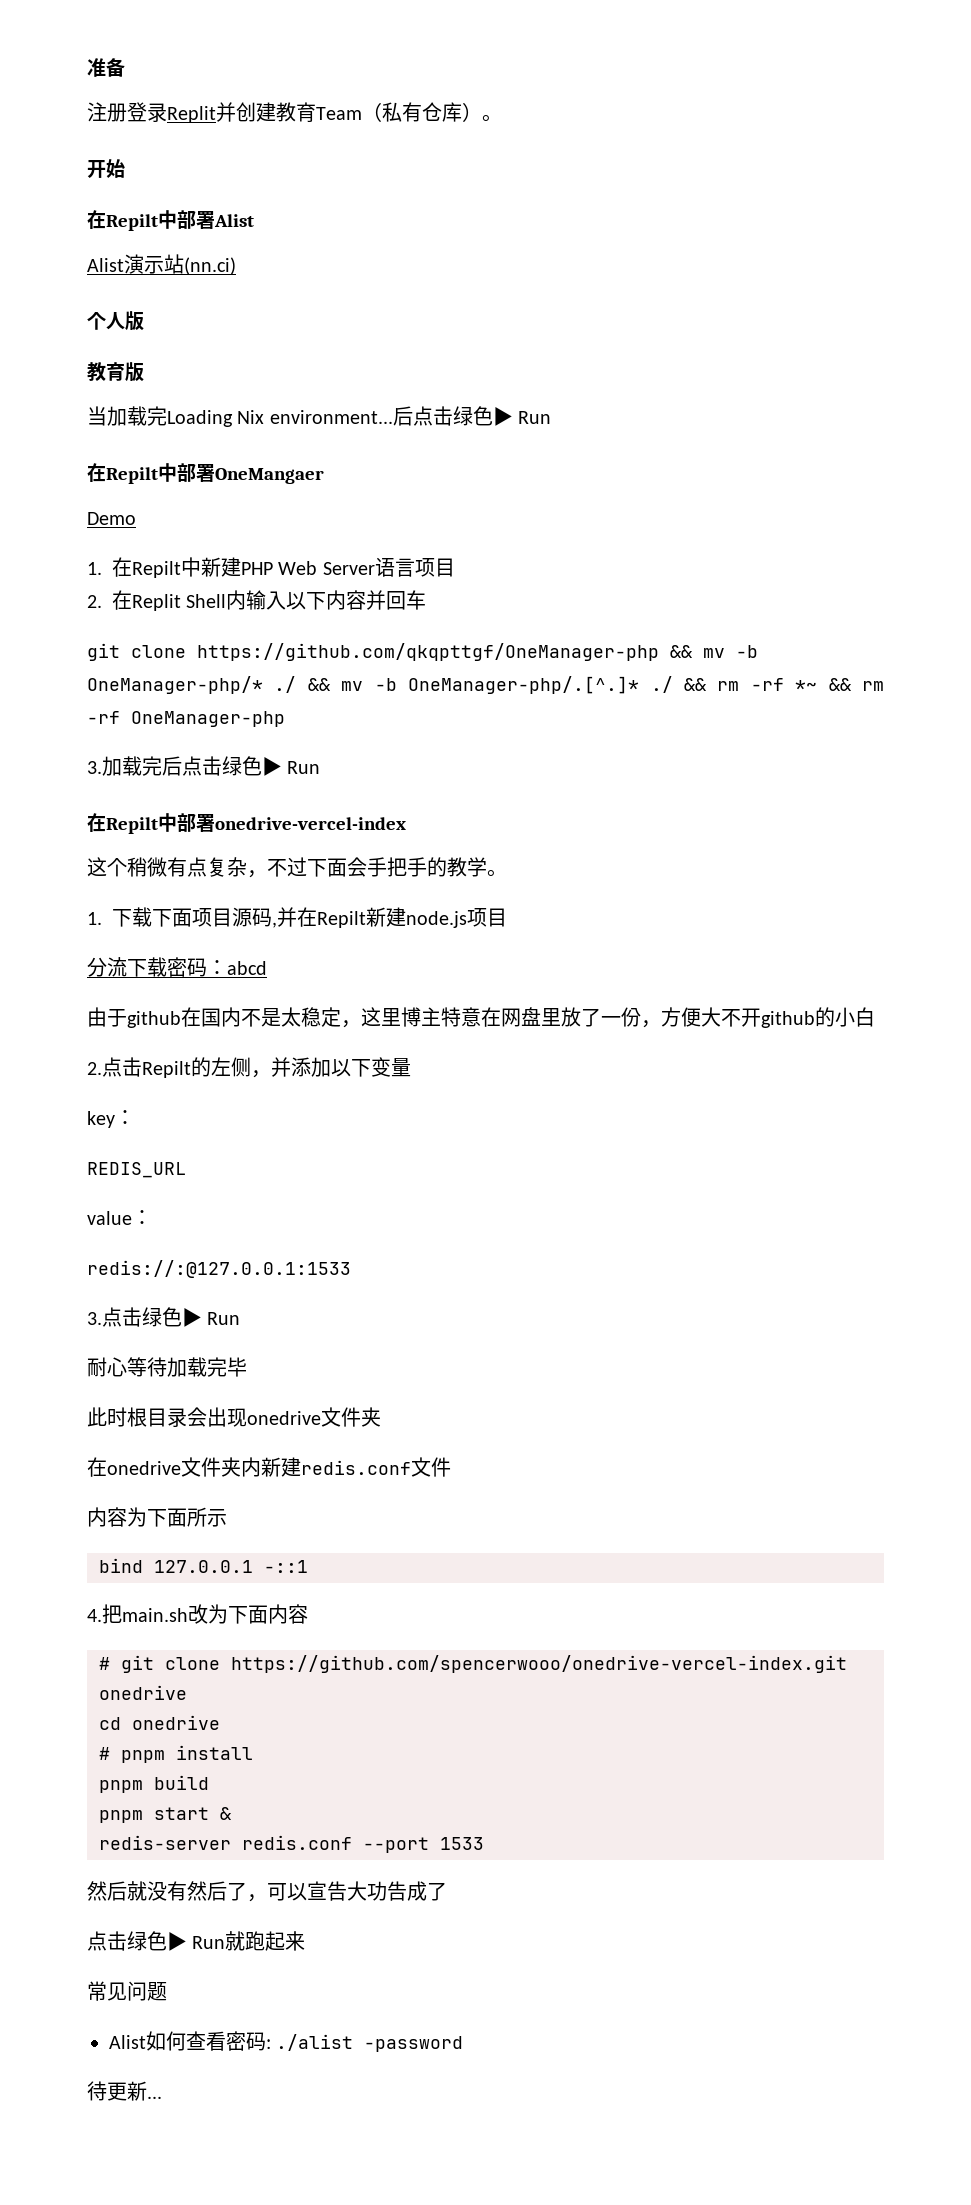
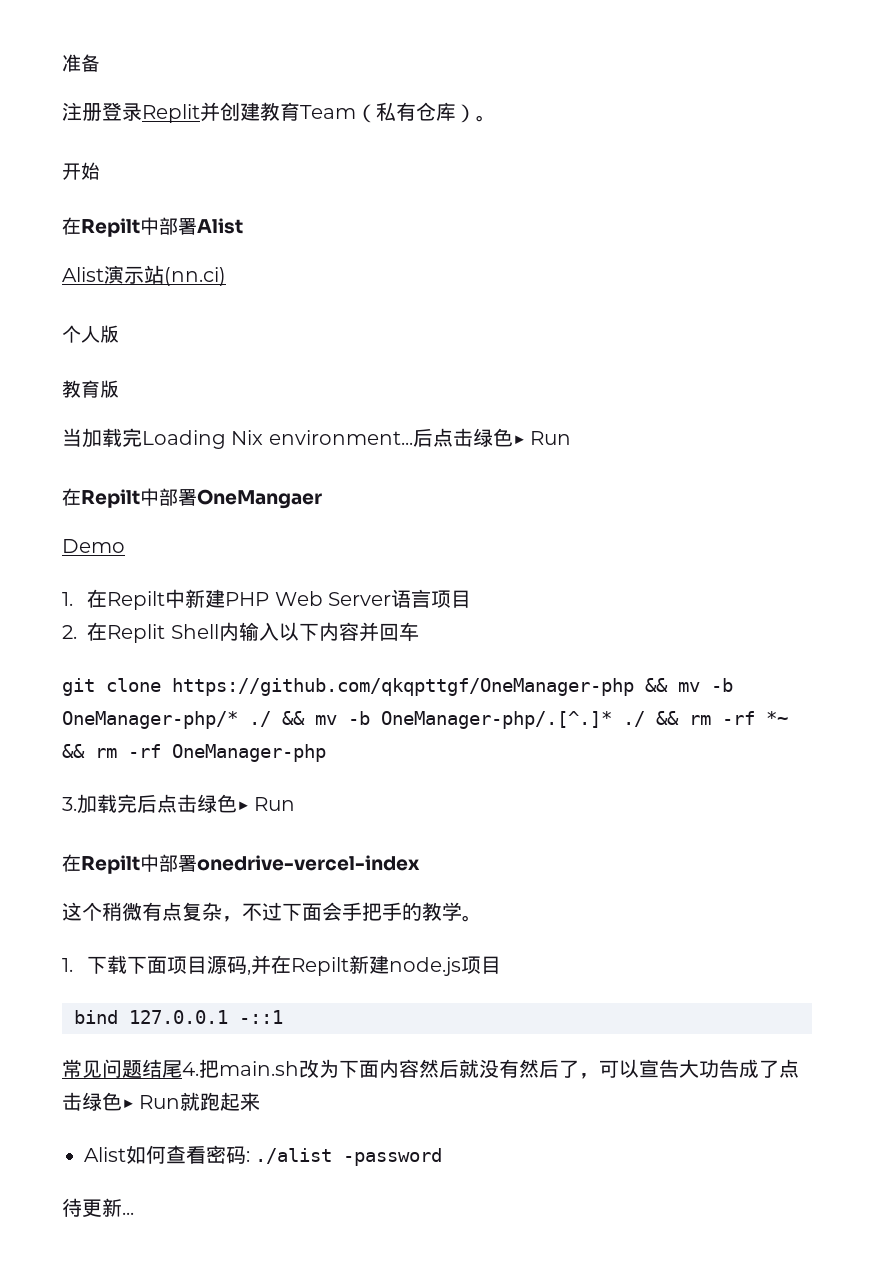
[87,957,267,977] [87,1007,875,1028] [87,1057,411,1078] [87,1110,135,1128] [87,1162,186,1178] [87,1210,152,1225] [87,1260,351,1278] [87,1307,241,1327] [87,1357,247,1377] [87,1407,381,1427] [87,1457,451,1477] [87,1507,227,1527] // 分流下载密码：abcd // 由于github在国内不是太稳定，这里博主特意在网盘里放了一份，方便大不开github的小白 // 2.点击Repilt的左侧，并添加以下变量 // key： // REDIS_URL // value： // redis://:@127.0.0.1:1533 // 3.点击绿色▶ Run // 耐心等待加载完毕 // 此时根目录会出现onedrive文件夹 // 在onedrive文件夹内新建redis.conf文件 // 内容为下面所示 -> (502, 965) none
(308, 1566) none -> [62,1059,182,1078] 常见问题结尾
[99,1655,847,1673] [99,1685,187,1700] [99,1715,220,1730] [99,1745,253,1763] [99,1775,209,1793] [99,1807,232,1823] [99,1835,484,1853] // # git clone https://github.com/spencerwooo/onedrive-vercel-index.git onedrive // cd onedrive // # pnpm install // pnpm build // pnpm start & // redis-server redis.conf --port 1533 // -> (419, 1068) none
(447, 1891) // -> (779, 1069) none
[87,1981,167,2001] // 常见问题 -> (261, 1101) none

